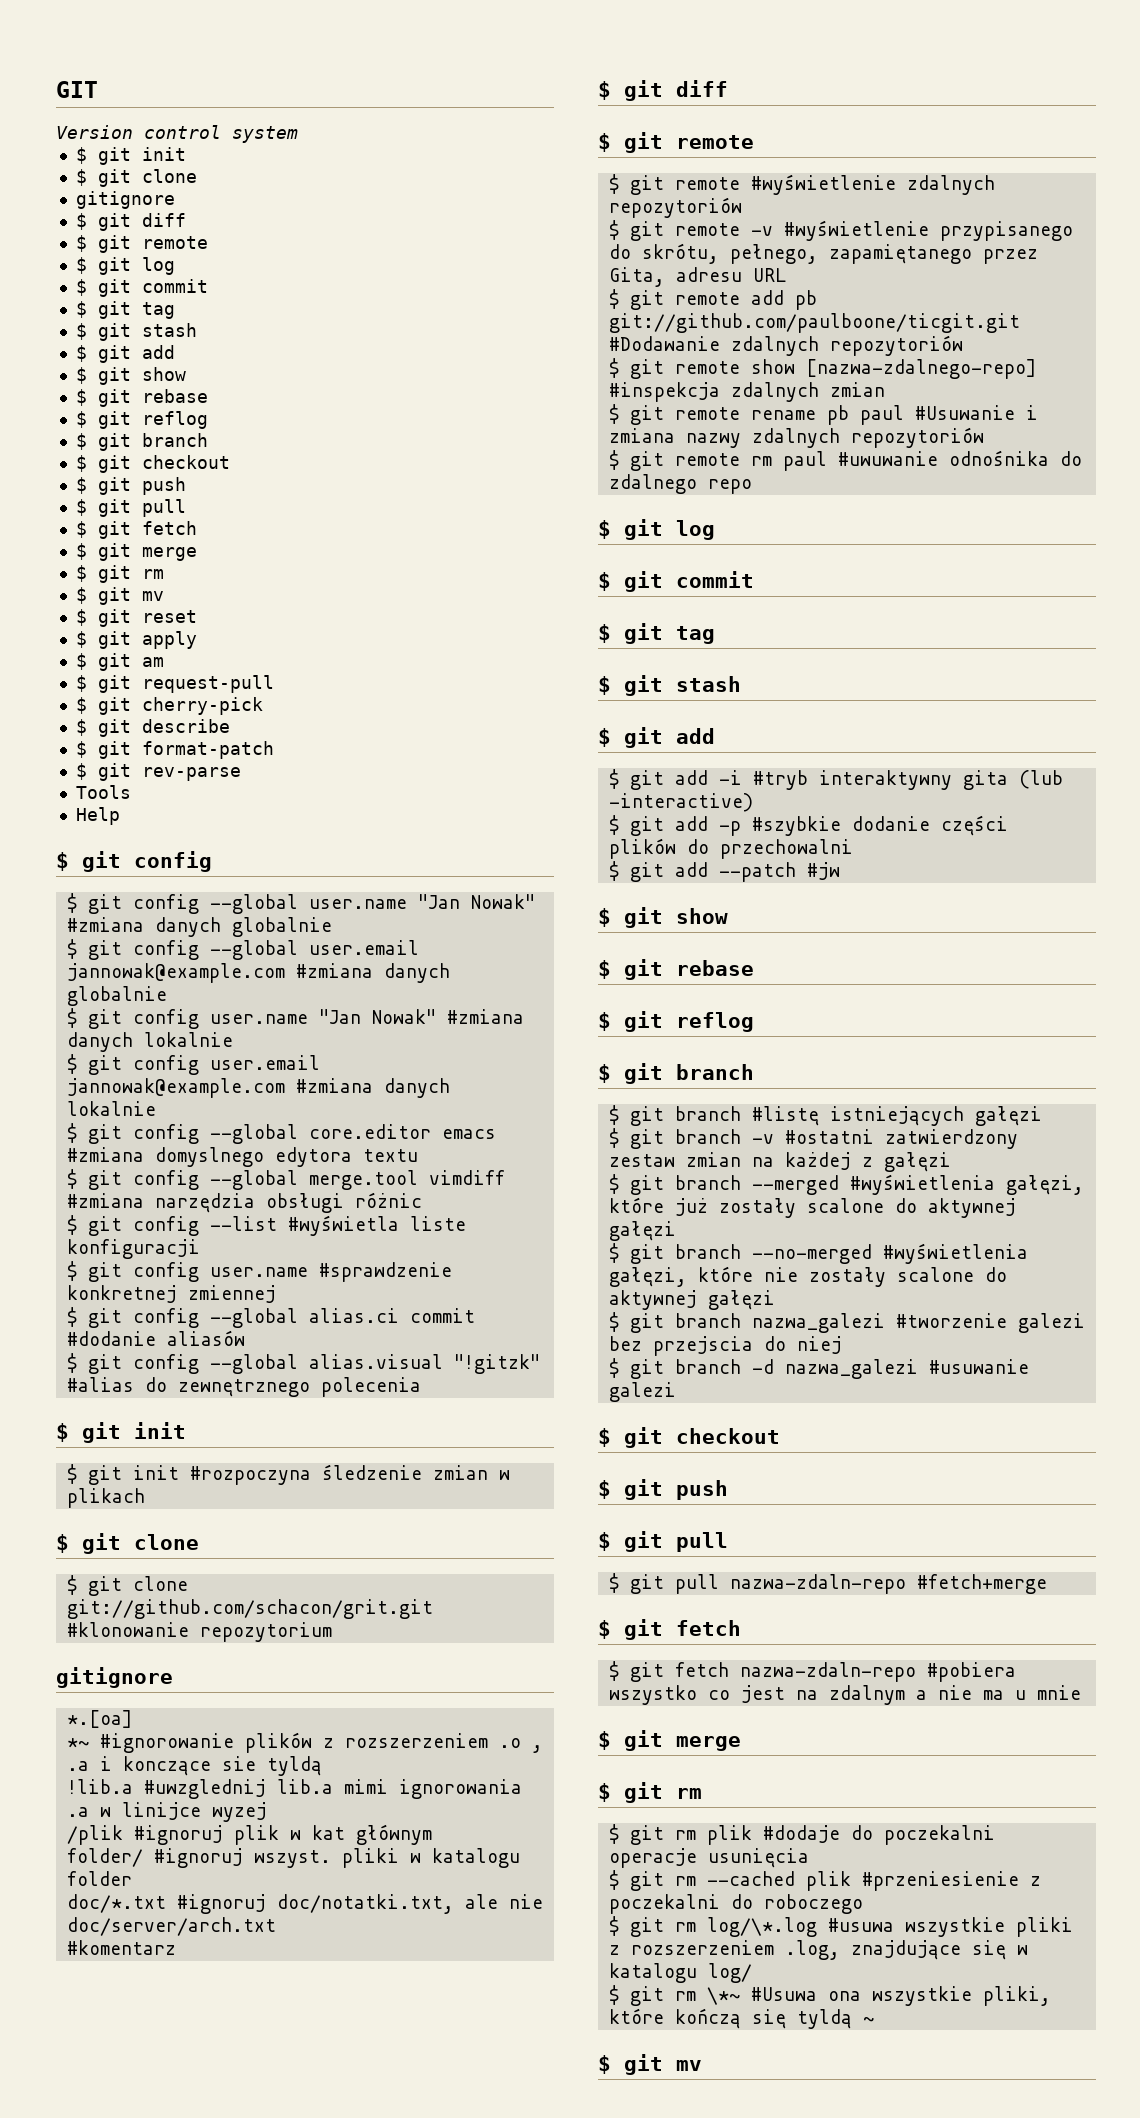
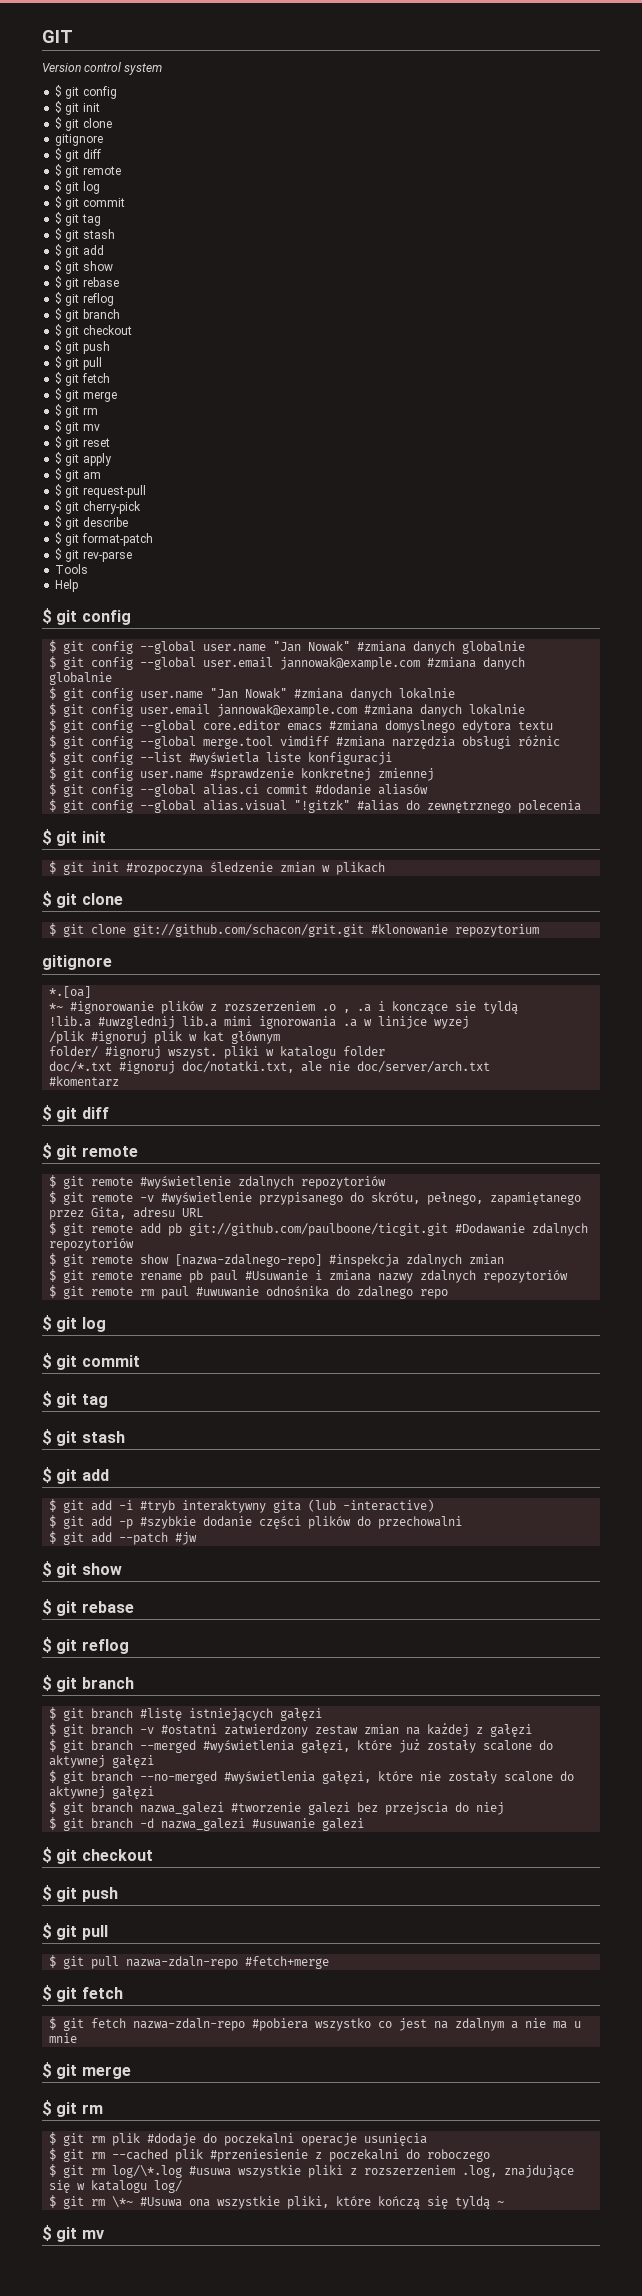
(298, 134) none -> [55,85,117,99] // $ git config

